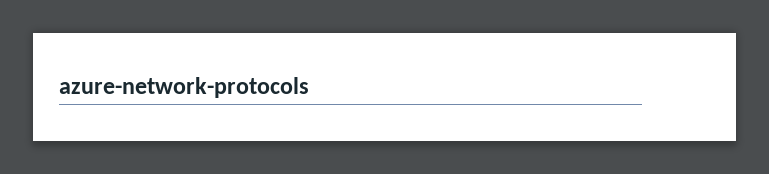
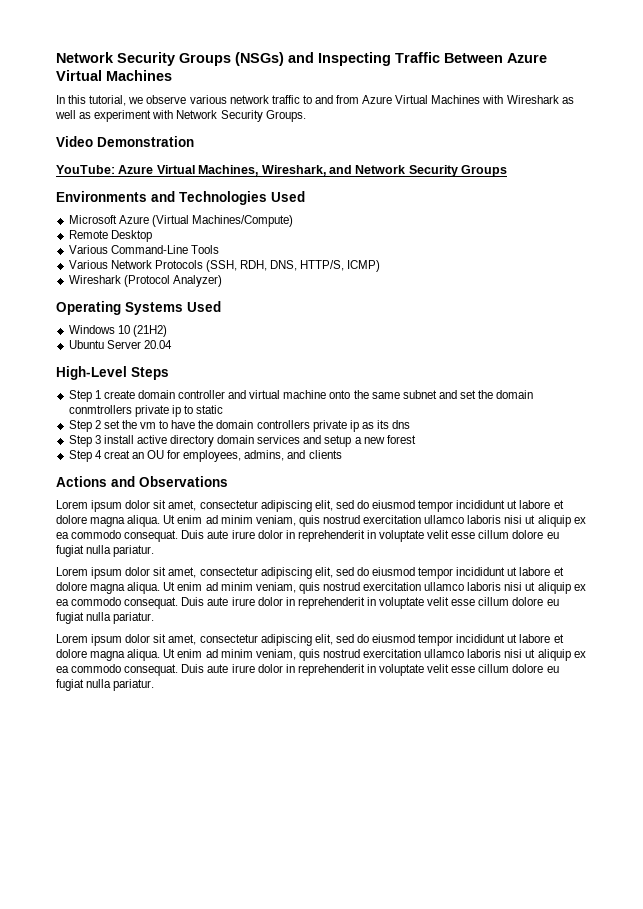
[59,77,309,98] azure-network-protocols -> [56,52,547,66] [56,70,172,81] [56,95,574,106] [55,110,306,122] [56,136,194,147] [56,165,507,177] [56,191,305,205] [68,215,293,227] [68,230,152,242] [68,245,219,254] [68,260,381,272] [68,275,222,287] [56,301,221,315] [68,325,167,337] [68,340,172,349] [56,366,169,380] [68,390,534,402] [68,405,224,417] [68,420,411,432] [68,435,416,447] [68,450,342,462] [56,476,228,487] [56,500,564,512] [56,515,586,527] [56,530,559,542] [56,545,155,557] [56,567,564,579] [56,582,586,594] [56,597,559,609] [56,612,155,624] [56,634,564,646] [56,649,586,661] [56,664,559,676] [56,679,155,691] Network Security Groups (NSGs) and Inspecting Traffic Between Azure Virtual Machines // In this tutorial, we observe various network traffic to and from Azure Virtual Machines with Wireshark as well as experiment with Network Security Groups. // Video Demonstration // YouTube: Azure Virtual Machines, Wireshark, and Network Security Groups // Environments and Technologies Used // Microsoft Azure (Virtual Machines/Compute) // Remote Desktop // Various Command-Line Tools // Various Network Protocols (SSH, RDH, DNS, HTTP/S, ICMP) // Wireshark (Protocol Analyzer) // Operating Systems Used // Windows 10 (21H2) // Ubuntu Server 20.04 // High-Level Steps // Step 1 create domain controller and virtual machine onto the same subnet and set the domain conmtrollers private ip to static // Step 2 set the vm to have the domain controllers private ip as its dns // Step 3 install active directory domain services and setup a new forest // Step 4 creat an OU for employees, admins, and clients // Actions and Observations // Lorem ipsum dolor sit amet, consectetur adipiscing elit, sed do eiusmod tempor incididunt ut labore et dolore magna aliqua. Ut enim ad minim veniam, quis nostrud exercitation ullamco laboris nisi ut aliquip ex ea commodo consequat. Duis aute irure dolor in reprehenderit in voluptate velit esse cillum dolore eu fugiat nulla pariatur. // Lorem ipsum dolor sit amet, consectetur adipiscing elit, sed do eiusmod tempor incididunt ut labore et dolore magna aliqua. Ut enim ad minim veniam, quis nostrud exercitation ullamco laboris nisi ut aliquip ex ea commodo consequat. Duis aute irure dolor in reprehenderit in voluptate velit esse cillum dolore eu fugiat nulla pariatur. // Lorem ipsum dolor sit amet, consectetur adipiscing elit, sed do eiusmod tempor incididunt ut labore et dolore magna aliqua. Ut enim ad minim veniam, quis nostrud exercitation ullamco laboris nisi ut aliquip ex ea commodo consequat. Duis aute irure dolor in reprehenderit in voluptate velit esse cillum dolore eu fugiat nulla pariatur.

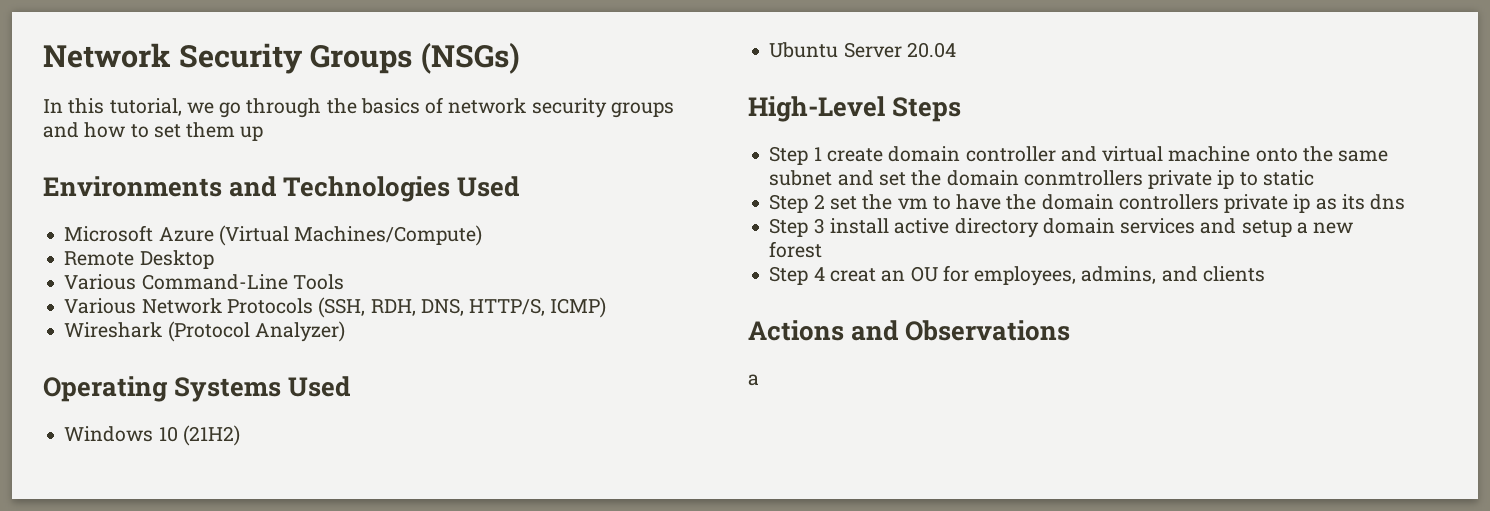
[288,52,547,66] [56,70,172,81] [56,95,574,106] [55,110,306,122] [56,136,194,147] [56,165,507,177] and Inspecting Traffic Between Azure Virtual Machines // In this tutorial, we observe various network traffic to and from Azure Virtual Machines with Wireshark as well as experiment with Network Security Groups. // Video Demonstration // YouTube: Azure Virtual Machines, Wireshark, and Network Security Groups -> [43,97,674,118] [43,122,264,141] // In this tutorial, we go through the basics of network security groups and how to set them up
[56,500,564,512] [56,515,586,527] [56,530,559,542] [56,545,155,557] [56,567,564,579] [56,582,586,594] [56,597,559,609] [56,612,155,624] [56,634,564,646] [56,649,586,661] [56,664,559,676] [56,679,155,691] Lorem ipsum dolor sit amet, consectetur adipiscing elit, sed do eiusmod tempor incididunt ut labore et dolore magna aliqua. Ut enim ad minim veniam, quis nostrud exercitation ullamco laboris nisi ut aliquip ex ea commodo consequat. Duis aute irure dolor in reprehenderit in voluptate velit esse cillum dolore eu fugiat nulla pariatur. // Lorem ipsum dolor sit amet, consectetur adipiscing elit, sed do eiusmod tempor incididunt ut labore et dolore magna aliqua. Ut enim ad minim veniam, quis nostrud exercitation ullamco laboris nisi ut aliquip ex ea commodo consequat. Duis aute irure dolor in reprehenderit in voluptate velit esse cillum dolore eu fugiat nulla pariatur. // Lorem ipsum dolor sit amet, consectetur adipiscing elit, sed do eiusmod tempor incididunt ut labore et dolore magna aliqua. Ut enim ad minim veniam, quis nostrud exercitation ullamco laboris nisi ut aliquip ex ea commodo consequat. Duis aute irure dolor in reprehenderit in voluptate velit esse cillum dolore eu fugiat nulla pariatur. -> [748,374,759,386] a

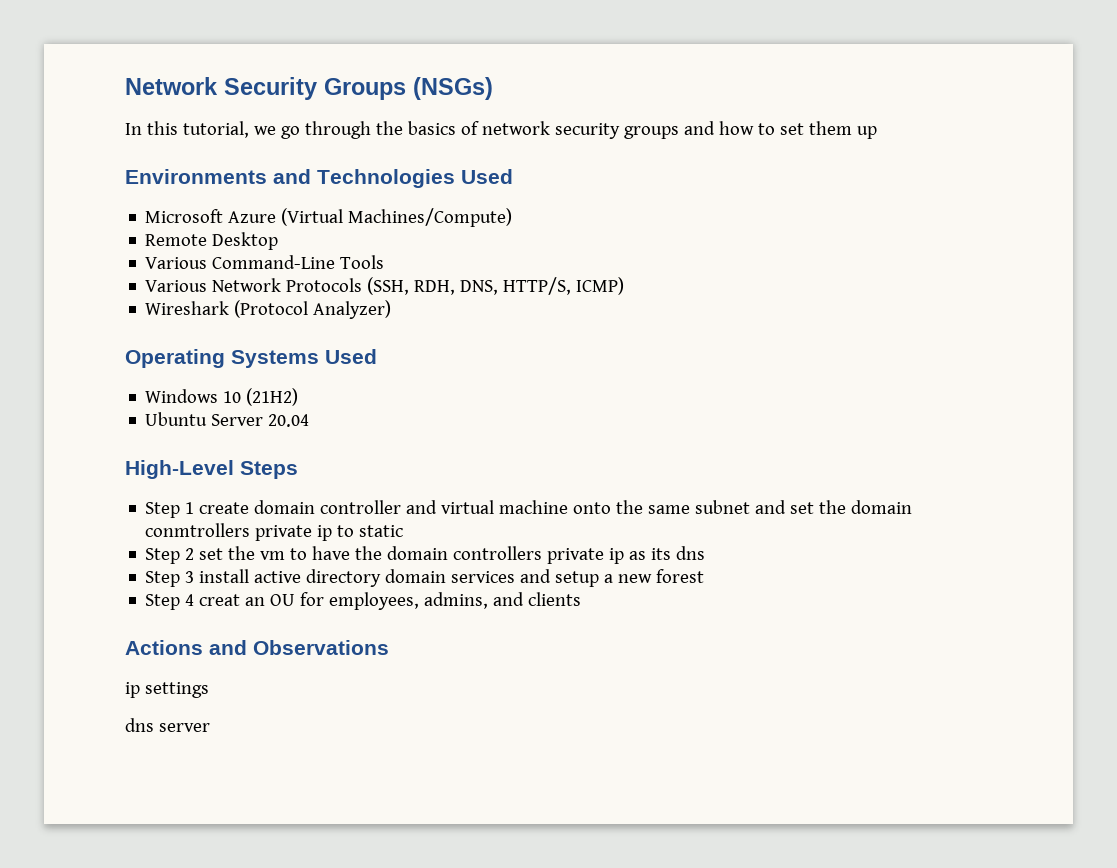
[748,374,759,386] a -> [125,682,209,698] [125,718,210,732] ip settings // dns server

